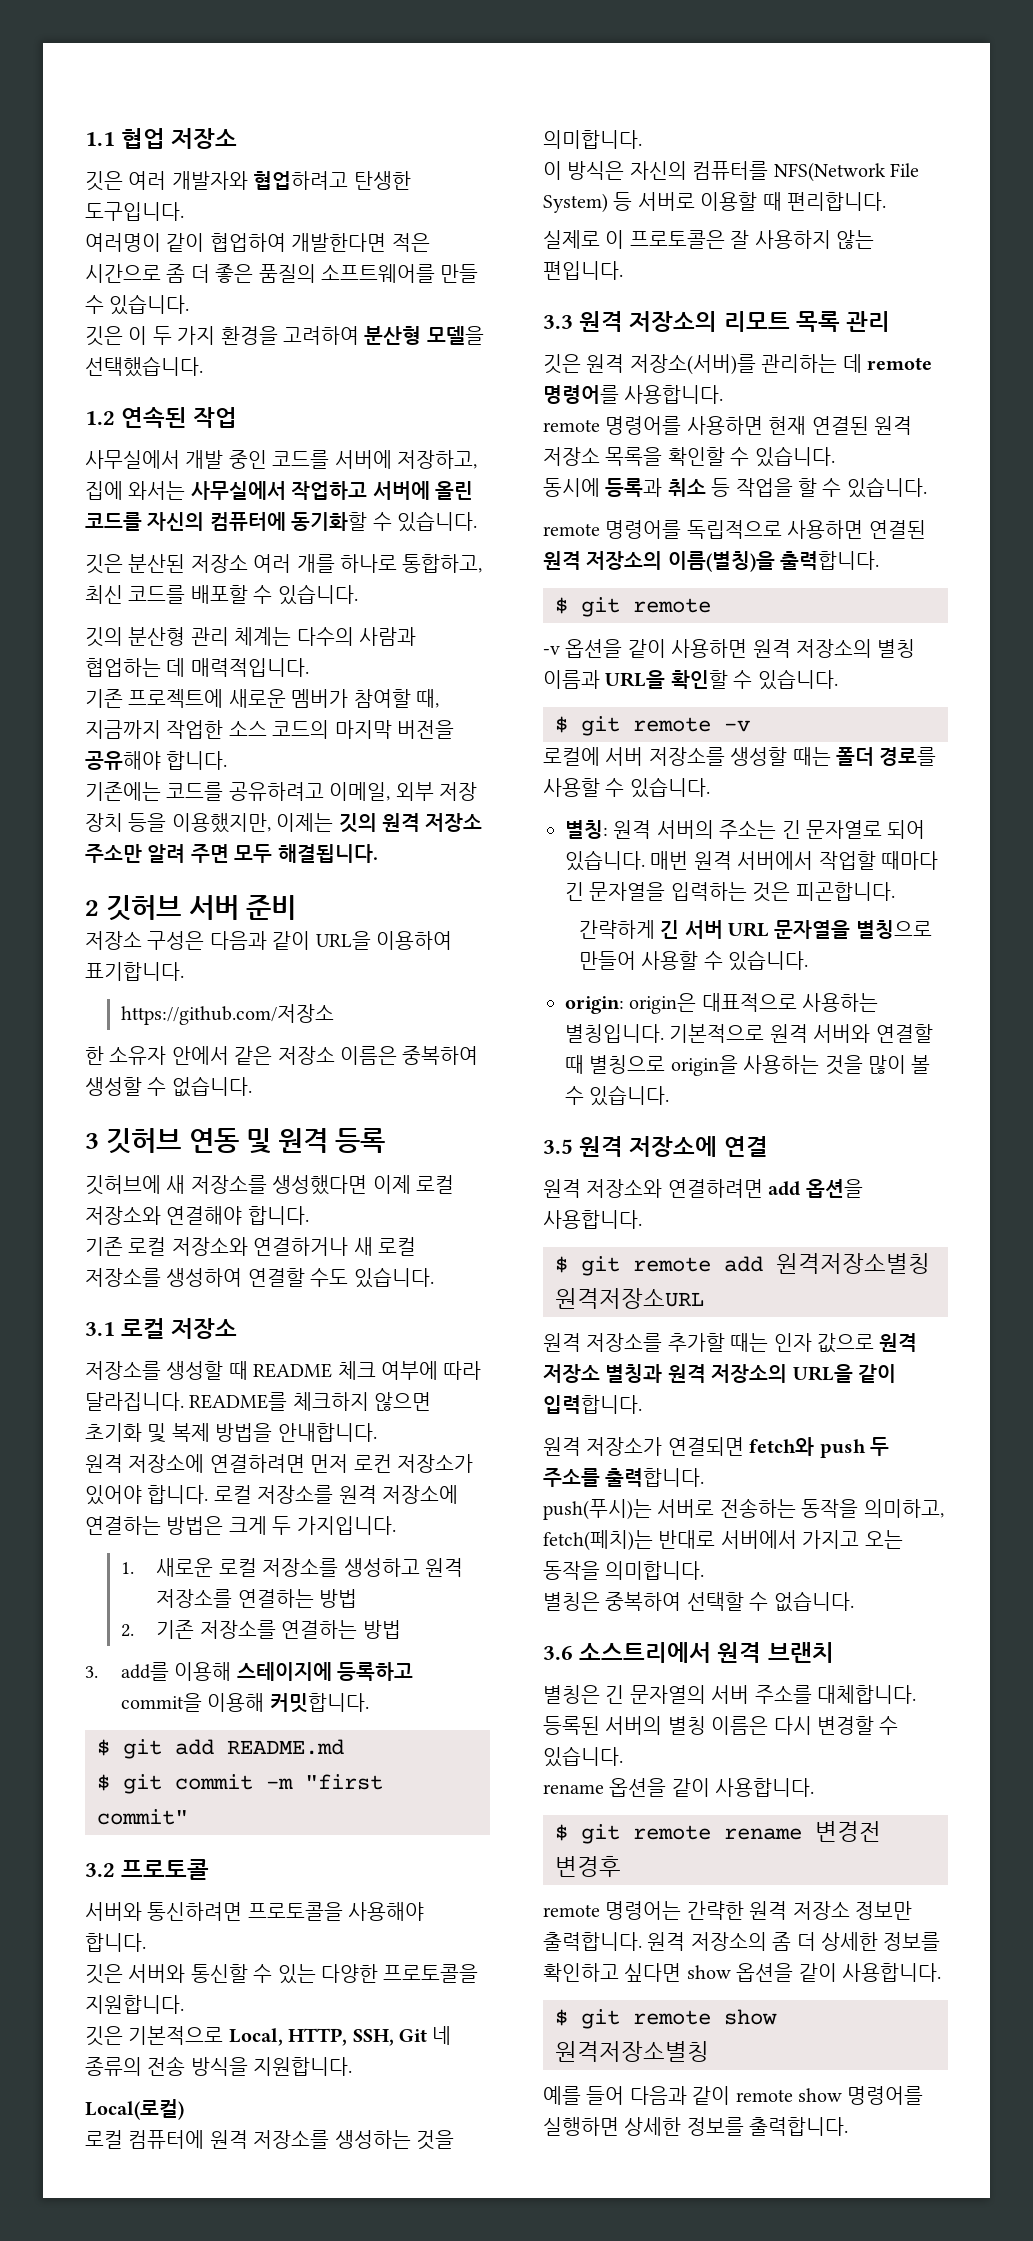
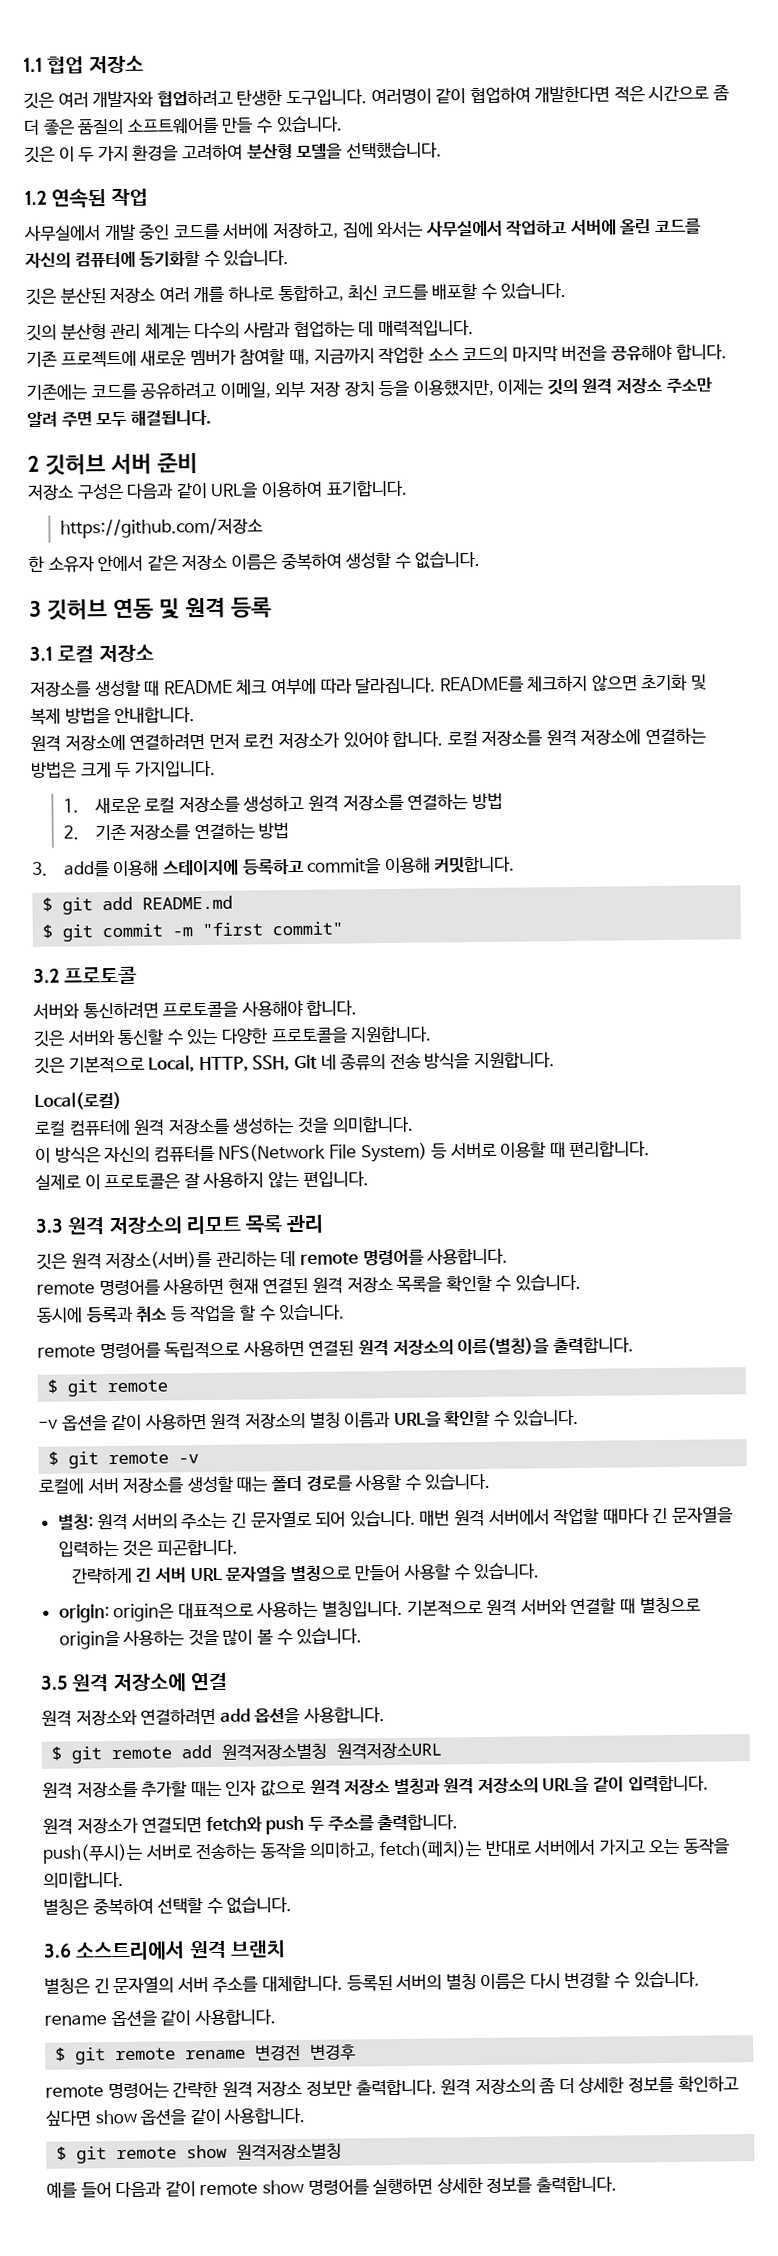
(184, 211) // -> (367, 97) none
[85,1175,454,1195] [85,1206,309,1225] [85,1237,416,1256] [85,1267,434,1288] // 깃허브에 새 저장소를 생성했다면 이제 로컬 저장소와 연결해야 합니다. // 기존 로컬 저장소와 연결하거나 새 로컬 저장소를 생성하여 연결할 수도 있습니다. -> (272, 607) none

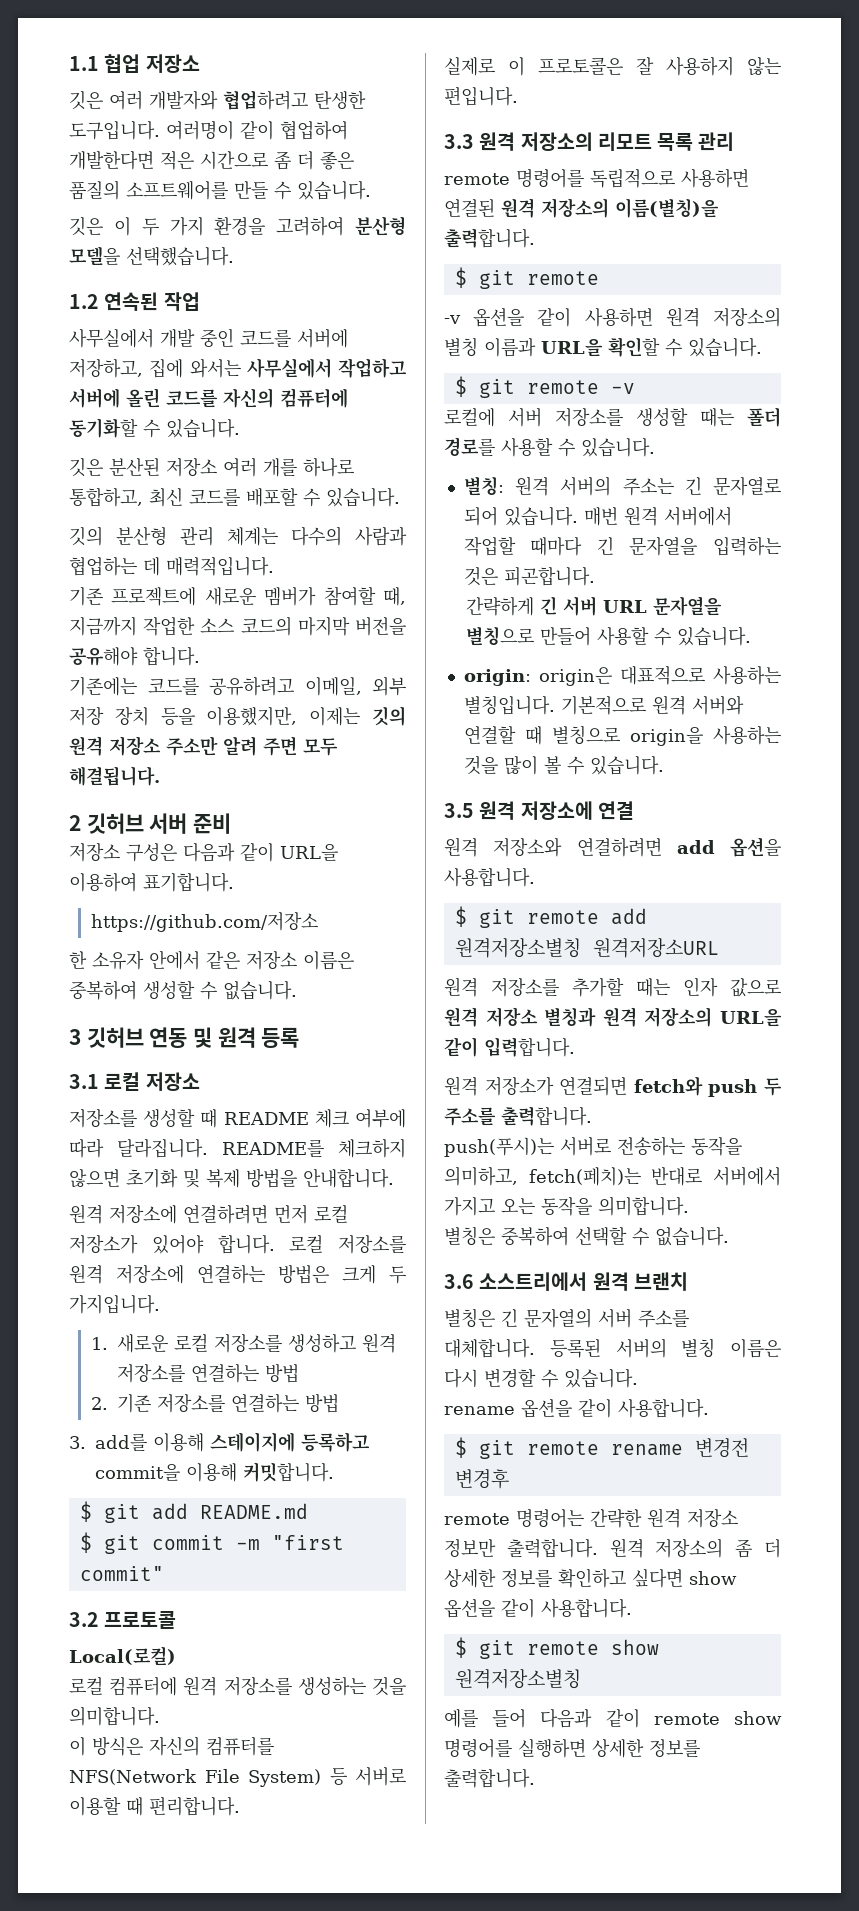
[243,733,275,749] 로컨 -> [314,1205,348,1223] 로컬
[32,999,358,1019] [33,1025,433,1047] [34,1051,555,1074] // 서버와 통신하려면 프로토콜을 사용해야 합니다. // 깃은 서버와 통신할 수 있는 다양한 프로토콜을 지원합니다. // 깃은 기본적으로 Local, HTTP, SSH, Git 네 종류의 전송 방식을 지원합니다. -> (177, 1620) none
[36,1247,509,1270] [36,1273,581,1296] [36,1303,346,1323] // 깃은 원격 저장소(서버)를 관리하는 데 remote 명령어를 사용합니다. // remote 명령어를 사용하면 현재 연결된 원격 저장소 목록을 확인할 수 있습니다. // 동시에 등록과 취소 등 작업을 할 수 있습니다. -> (735, 141) none

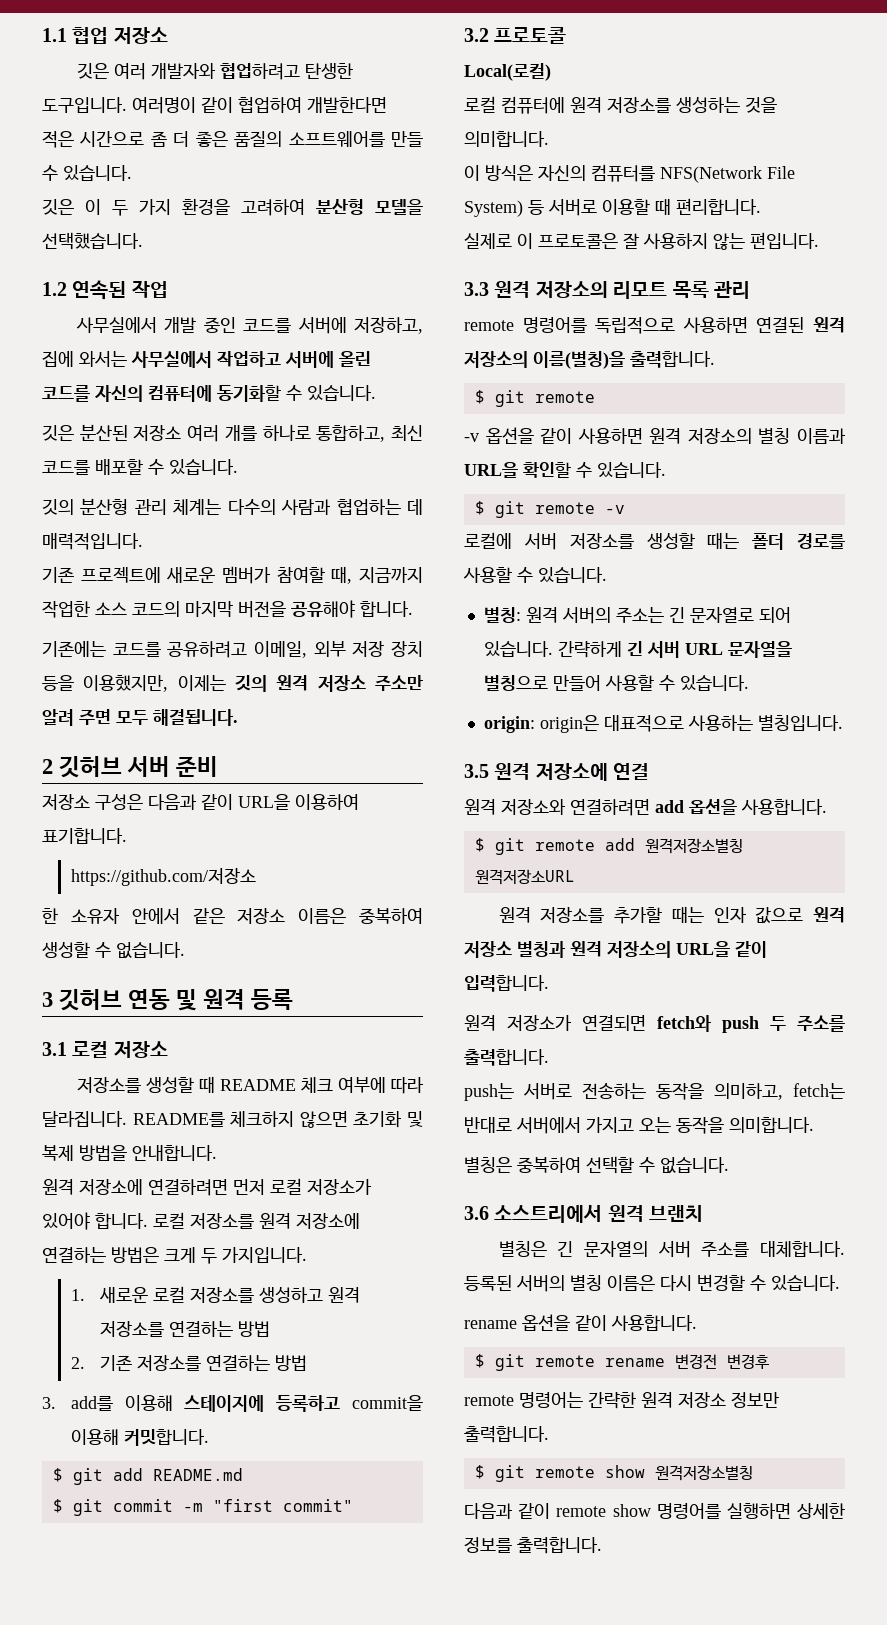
[583,506,732,526] [463,536,781,556] [463,566,595,586] 매번 원격 서버에서 작업할 때마다 긴 문자열을 입력하는 것은 피곤합니다. // -> (553, 649) none
[560,695,744,715] [463,725,781,746] [463,755,664,775] 기본적으로 원격 서버와 연결할 때 별칭으로 origin을 사용하는 것을 많이 볼 수 있습니다. -> (843, 723) none
[444,1137,554,1157] push(푸시)는 -> [464,1083,514,1101] push는
[528,1167,641,1186] fetch(페치)는 -> [793,1083,845,1099] fetch는
[609,1538,781,1558] [444,1568,737,1588] [444,1598,632,1618] 원격 저장소의 좀 더 상세한 정보를 확인하고 싶다면 show 옵션을 같이 사용합니다. -> (549, 1434) none
[444,1709,527,1728] 예를 들어 -> (753, 1473) none

